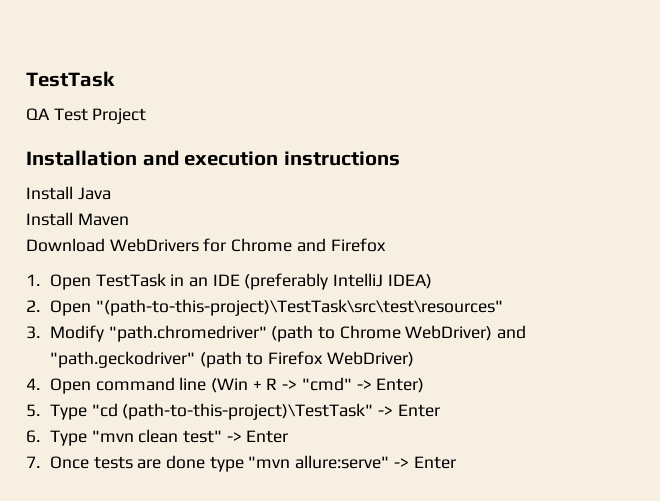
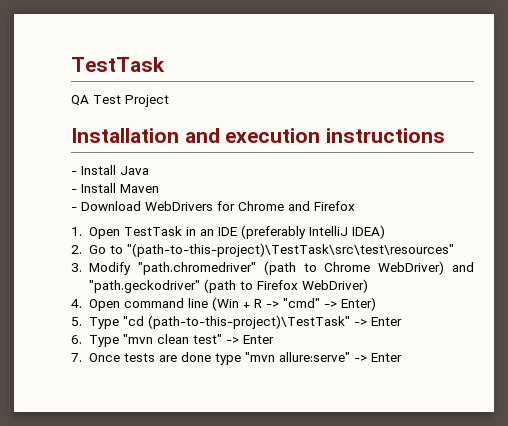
(400, 158) none -> [71,171,77,175] -
(111, 193) none -> [71,189,77,193] -
(129, 219) none -> [71,207,77,211] -
[49,300,91,316] Open -> [89,245,124,254] Go to

